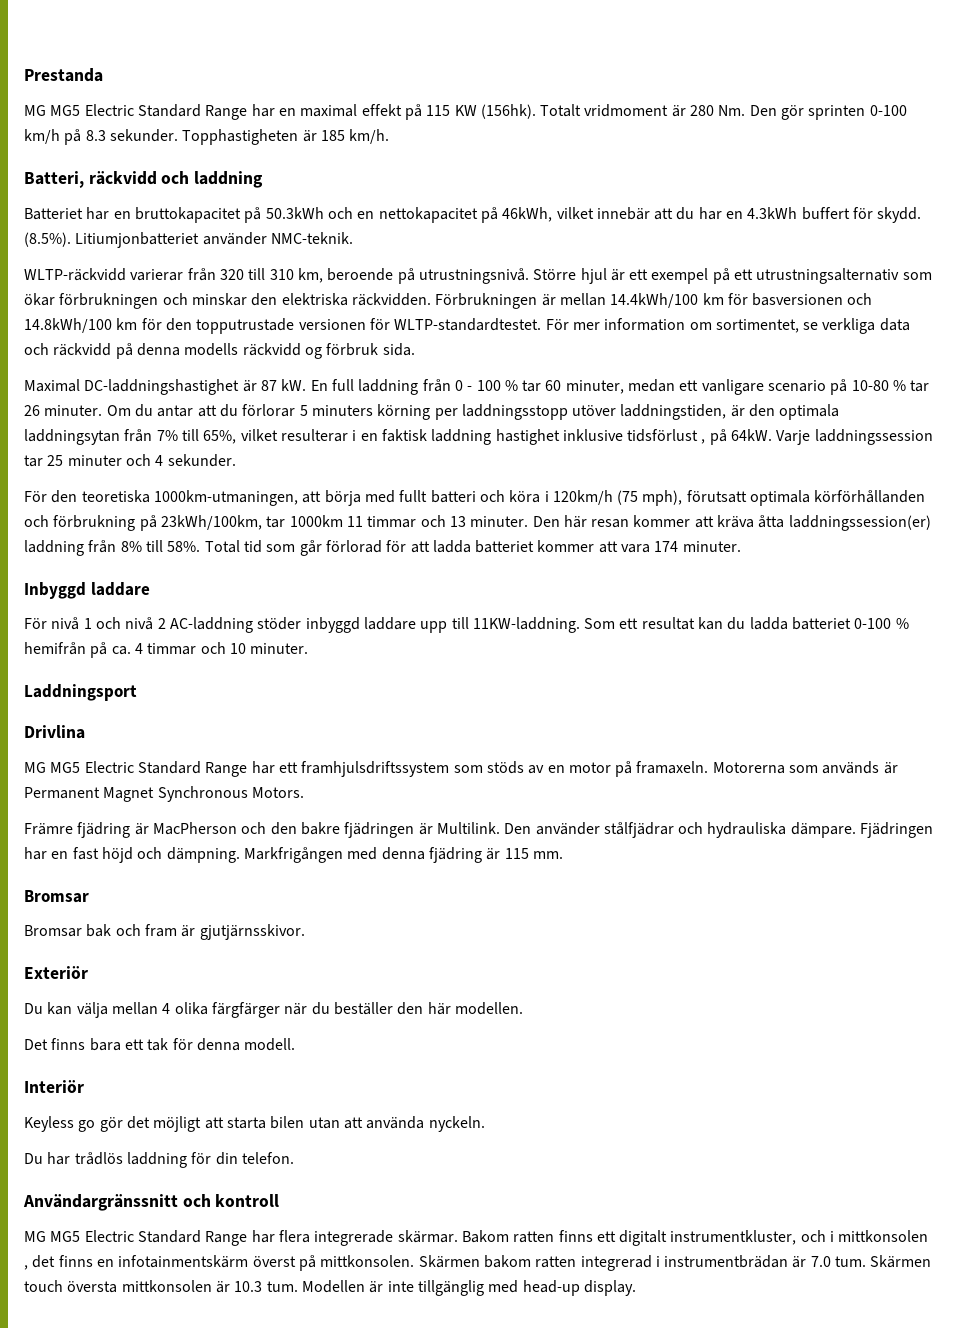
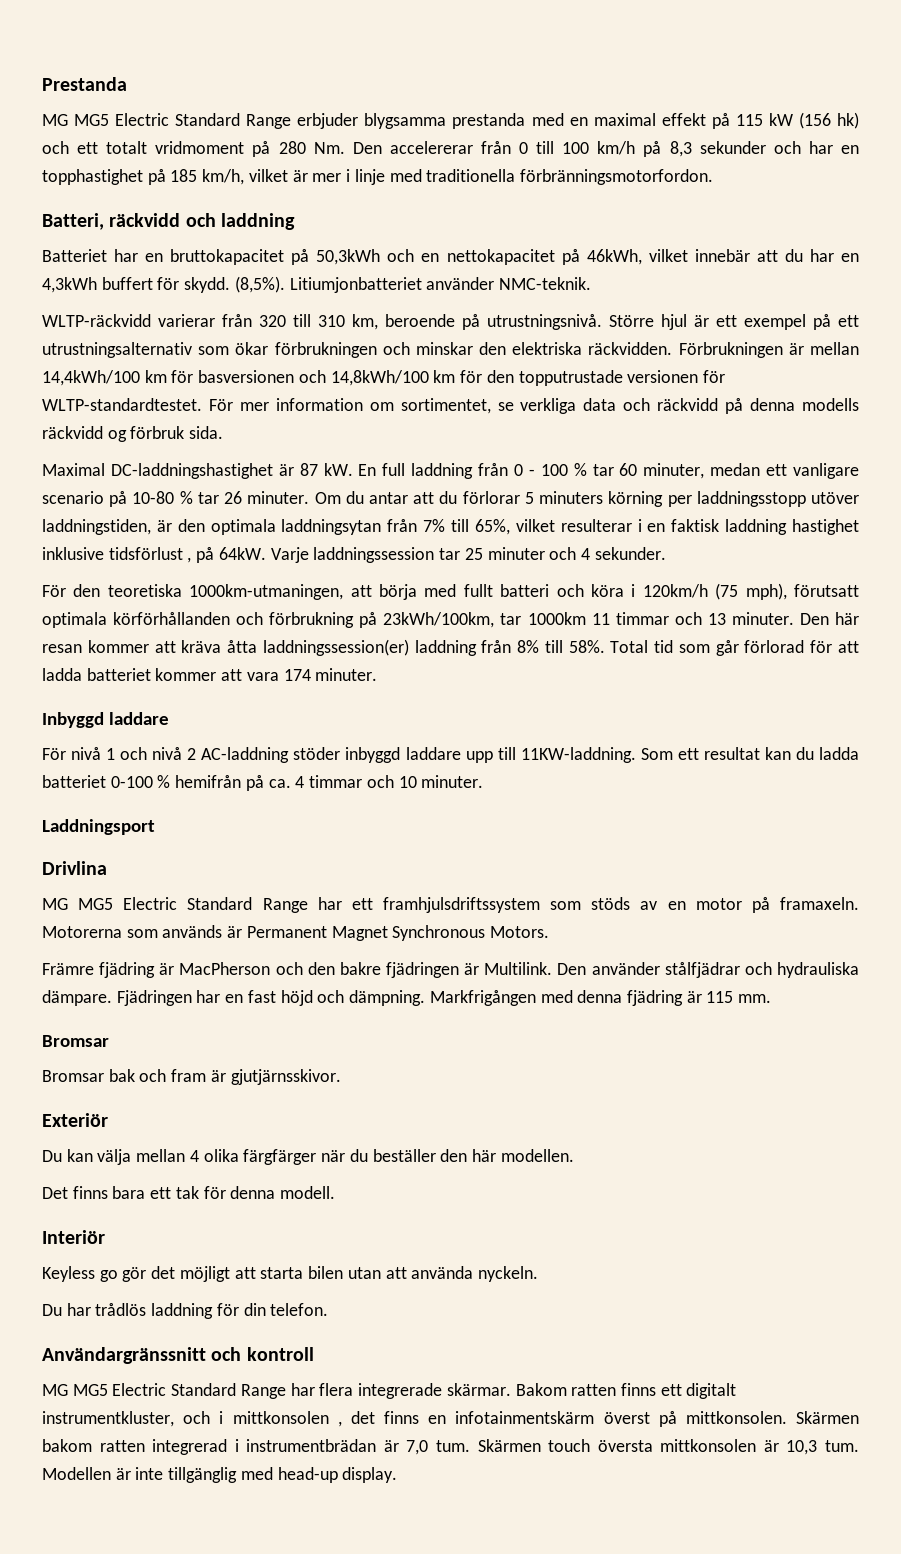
[251,104,275,117] har -> [297,113,564,129] erbjuder blygsamma prestanda med
[454,104,907,120] [24,129,390,145] KW (156hk). Totalt vridmoment är 280 Nm. Den gör sprinten 0-100 km/h på 8.3 sekunder. Topphastigheten är 185 km/h. -> [768,112,859,129] [42,141,859,157] [42,169,713,185] kW (156 hk) och ett totalt vridmoment på 280 Nm. Den accelererar från 0 till 100 km/h på 8,3 sekunder och har en topphastighet på 185 km/h, vilket är mer i linje med traditionella förbränningsmotorfordon.
[265,207,324,219] 50.3kWh -> [316,249,381,265] 50,3kWh
[747,207,798,219] 4.3kWh -> [42,277,97,293] 4,3kWh
[24,232,71,247] (8.5%). -> [234,276,285,293] (8,5%).
[610,293,699,308] 14.4kWh/100 -> [42,370,140,386] 14,4kWh/100
[24,318,112,333] 14.8kWh/100 -> [330,370,429,386] 14,8kWh/100
[810,1256,831,1267] 7.0 -> [406,1440,429,1455] 7,0
[234,1281,263,1292] 10.3 -> [786,1440,818,1455] 10,3

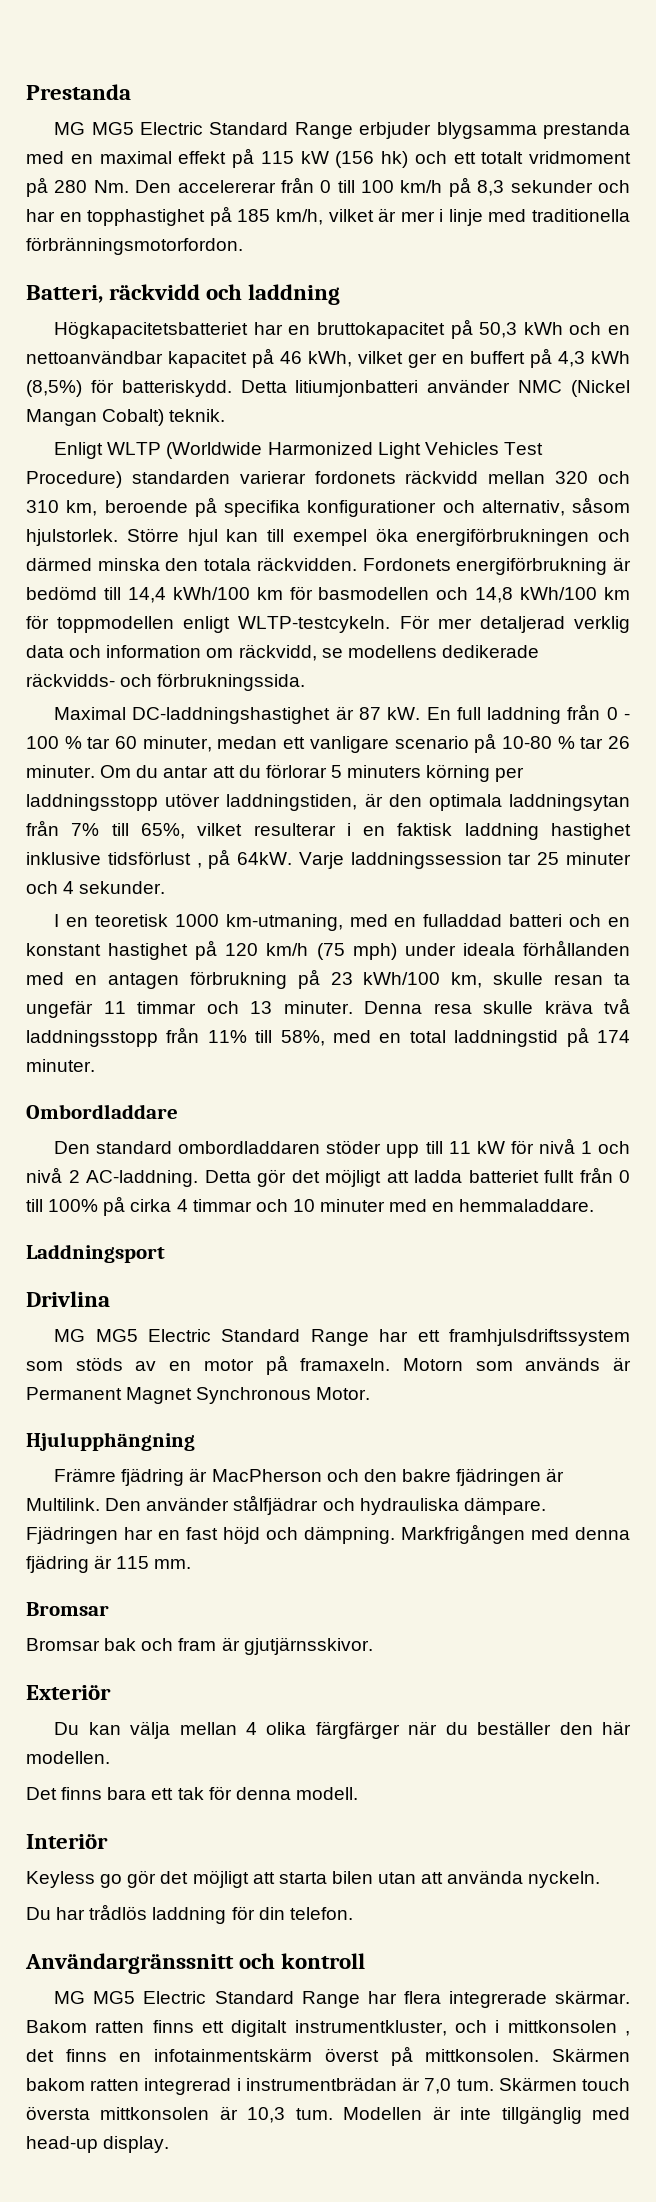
[42,249,107,262] Batteriet -> [54,321,249,339] Högkapacitetsbatteriet
[316,249,859,265] [42,276,592,293] [42,314,859,330] [42,342,859,358] [42,370,725,386] [42,398,859,414] [42,426,224,442] 50,3kWh och en nettokapacitet på 46kWh, vilket innebär att du har en 4,3kWh buffert för skydd. (8,5%). Litiumjonbatteriet använder NMC-teknik. // WLTP-räckvidd varierar från 320 till 310 km, beroende på utrustningsnivå. Större hjul är ett exempel på ett utrustningsalternativ som ökar förbrukningen och minskar den elektriska räckvidden. Förbrukningen är mellan 14,4kWh/100 km för basversionen och 14,8kWh/100 km för den topputrustade versionen för WLTP-standardtestet. För mer information om sortimentet, se verkliga data och räckvidd på denna modells räckvidd og förbruk sida. -> [479,322,630,338] [26,348,630,368] [26,379,631,397] [26,409,226,426] [54,442,543,459] [26,470,631,488] [26,497,630,517] [26,528,630,546] [26,557,631,575] [26,586,630,603] [26,615,630,633] [26,644,539,661] [26,673,306,691] 50,3 kWh och en nettoanvändbar kapacitet på 46 kWh, vilket ger en buffert på 4,3 kWh (8,5%) för batteriskydd. Detta litiumjonbatteri använder NMC (Nickel Mangan Cobalt) teknik. // Enligt WLTP (Worldwide Harmonized Light Vehicles Test Procedure) standarden varierar fordonets räckvidd mellan 320 och 310 km, beroende på specifika konfigurationer och alternativ, såsom hjulstorlek. Större hjul kan till exempel öka energiförbrukningen och därmed minska den totala räckvidden. Fordonets energiförbrukning är bedömd till 14,4 kWh/100 km för basmodellen och 14,8 kWh/100 km för toppmodellen enligt WLTP-testcykeln. För mer detaljerad verklig data och information om räckvidd, se modellens dedikerade räckvidds- och förbrukningssida.
[42,583,859,600] [42,612,586,628] För den teoretiska 1000km-utmaningen, att börja med fullt batteri och köra i 120km/h (75 mph), förutsatt optimala körförhållanden och förbrukning på 23kWh/100km, tar 1000km -> [54,914,630,931] [26,940,631,960] [26,969,630,989] [26,1000,93,1018] I en teoretisk 1000 km-utmaning, med en fulladdad batteri och en konstant hastighet på 120 km/h (75 mph) under ideala förhållanden med en antagen förbrukning på 23 kWh/100 km, skulle resan ta ungefär
[799,612,859,625] [42,639,859,656] [42,668,378,681] [42,712,169,728] [42,748,66,760] Den här resan kommer att kräva åtta laddningssession(er) laddning från 8% till 58%. Total tid som går förlorad för att ladda batteriet kommer att vara 174 minuter. // Inbyggd laddare // För -> [364,998,630,1014] [26,1027,630,1047] [26,1059,95,1072] [26,1104,178,1119] [54,1140,534,1158] Denna resa skulle kräva två laddningsstopp från 11% till 58%, med en total laddningstid på 174 minuter. // Ombordladdare // Den standard ombordladdaren stöder upp till 11 kW för
[201,747,859,763] [42,775,484,791] AC-laddning stöder inbyggd laddare upp till 11KW-laddning. Som ett resultat kan du ladda batteriet 0-100 % hemifrån på ca. 4 timmar och 10 minuter. -> [85,1167,630,1187] [26,1196,595,1216] AC-laddning. Detta gör det möjligt att ladda batteriet fullt från 0 till 100% på cirka 4 timmar och 10 minuter med en hemmaladdare.
[42,926,122,938] Motorerna -> [402,1358,463,1371] Motorn
[490,926,550,938] Motors. -> [316,1387,371,1400] [26,1432,195,1451] Motor. // Hjulupphängning

